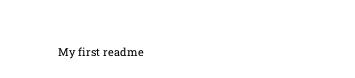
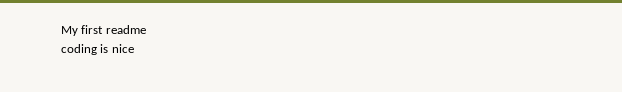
(144, 52) none -> [61,44,134,55] // coding is nice

